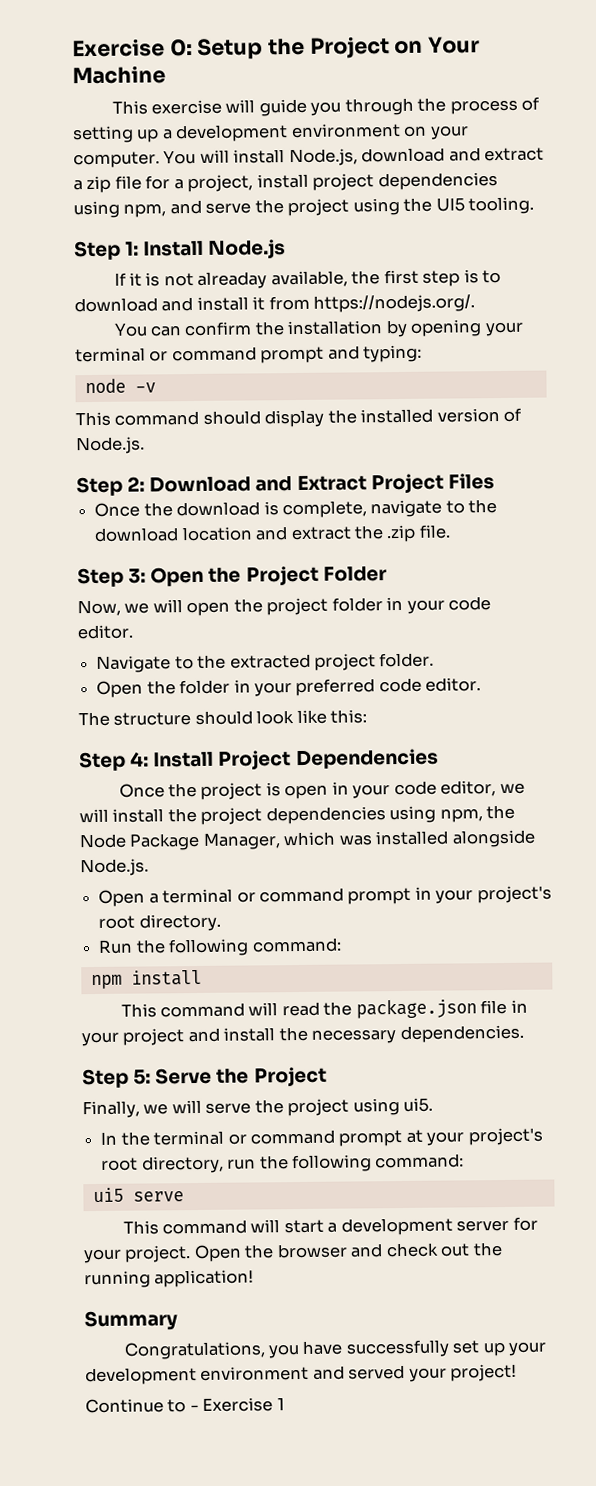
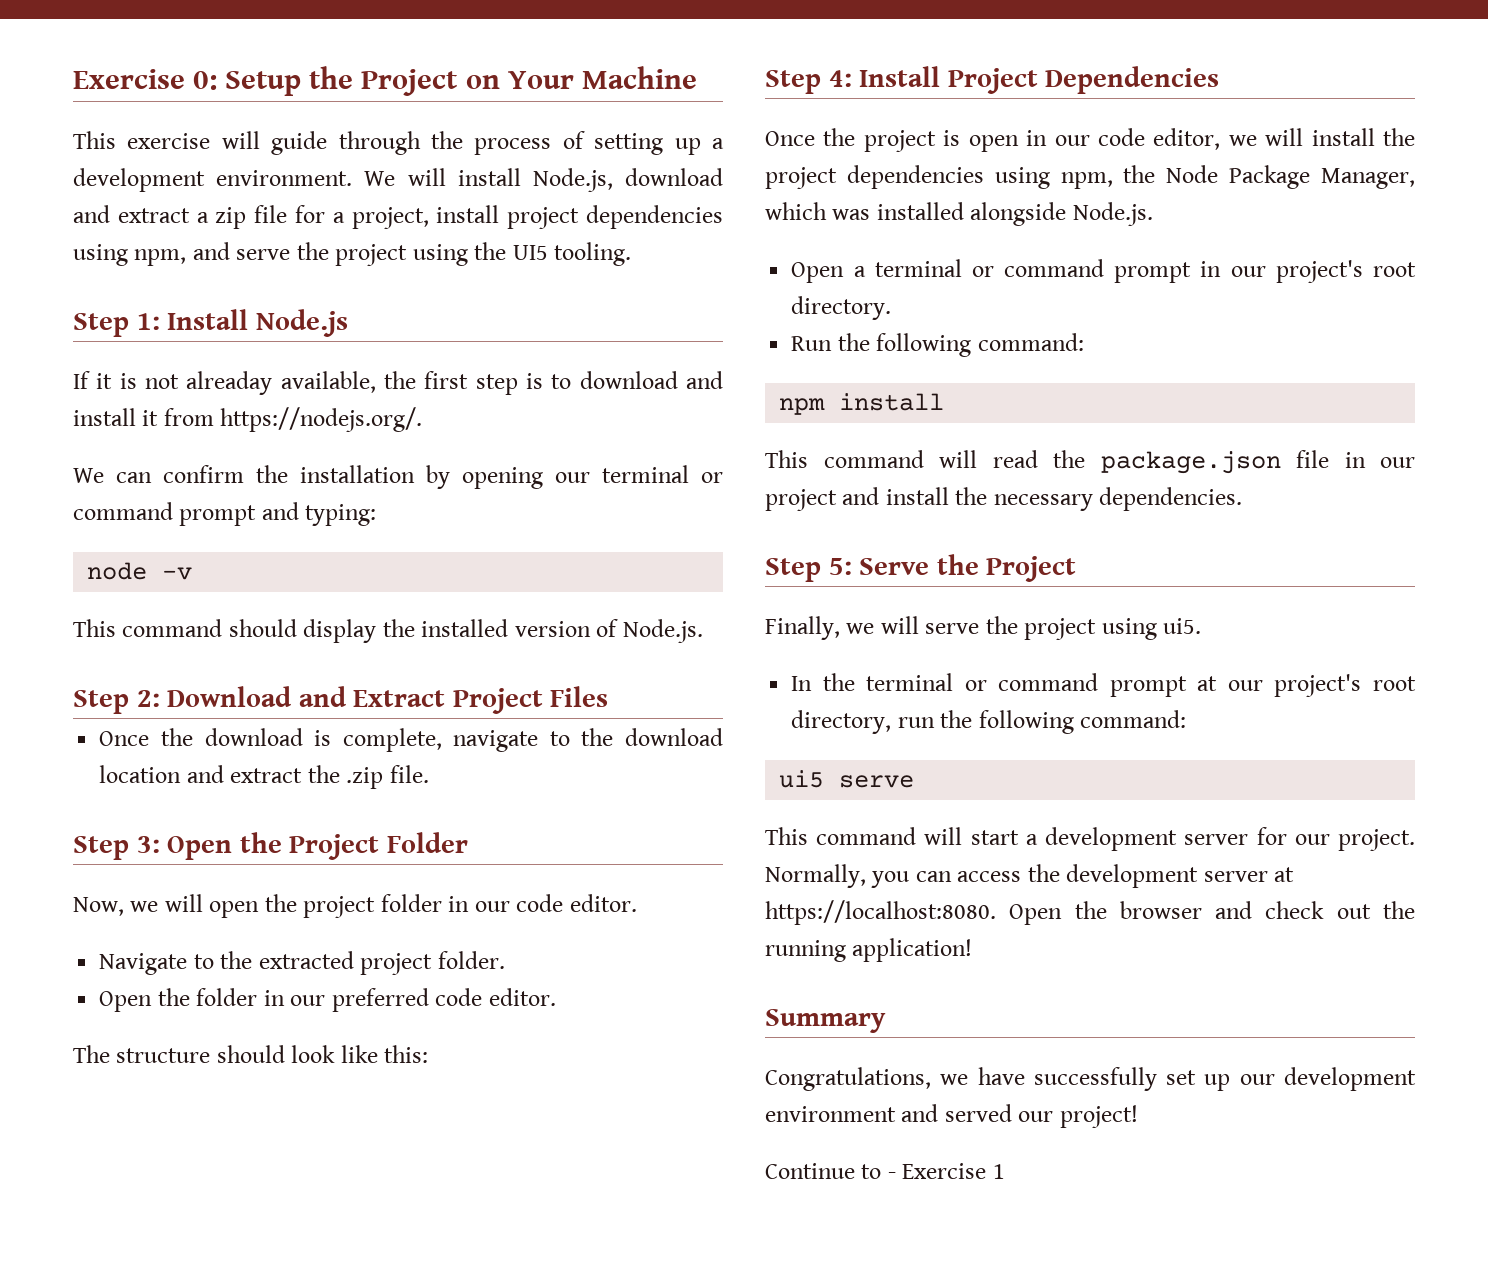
[310,101,342,116] you -> (328, 143) none
[290,122,469,140] [73,149,197,169] environment on your computer. You -> [216,170,396,186] environment. We
[113,322,148,337] You -> [73,468,104,483] We
[484,321,524,337] your -> [555,472,590,483] our
[406,599,445,614] your -> [474,901,510,912] our
[253,682,292,697] your -> [290,995,326,1006] our
[352,784,391,799] your -> [1054,135,1090,146] our
[435,889,474,904] your -> [1230,266,1266,277] our
[81,1031,119,1047] your -> [1380,457,1415,468] our
[426,1131,465,1146] your -> [1227,680,1263,691] our
[83,1245,192,1264] your project. -> [1294,829,1415,851] [765,864,1295,888] [765,900,996,925] our project. Normally, you can access the development server at https://localhost:8080.
[267,1344,300,1359] you -> [940,1074,969,1085] we
[508,1341,547,1356] your -> [1239,1074,1275,1085] our
[408,1367,447,1382] your -> [1018,1111,1054,1122] our

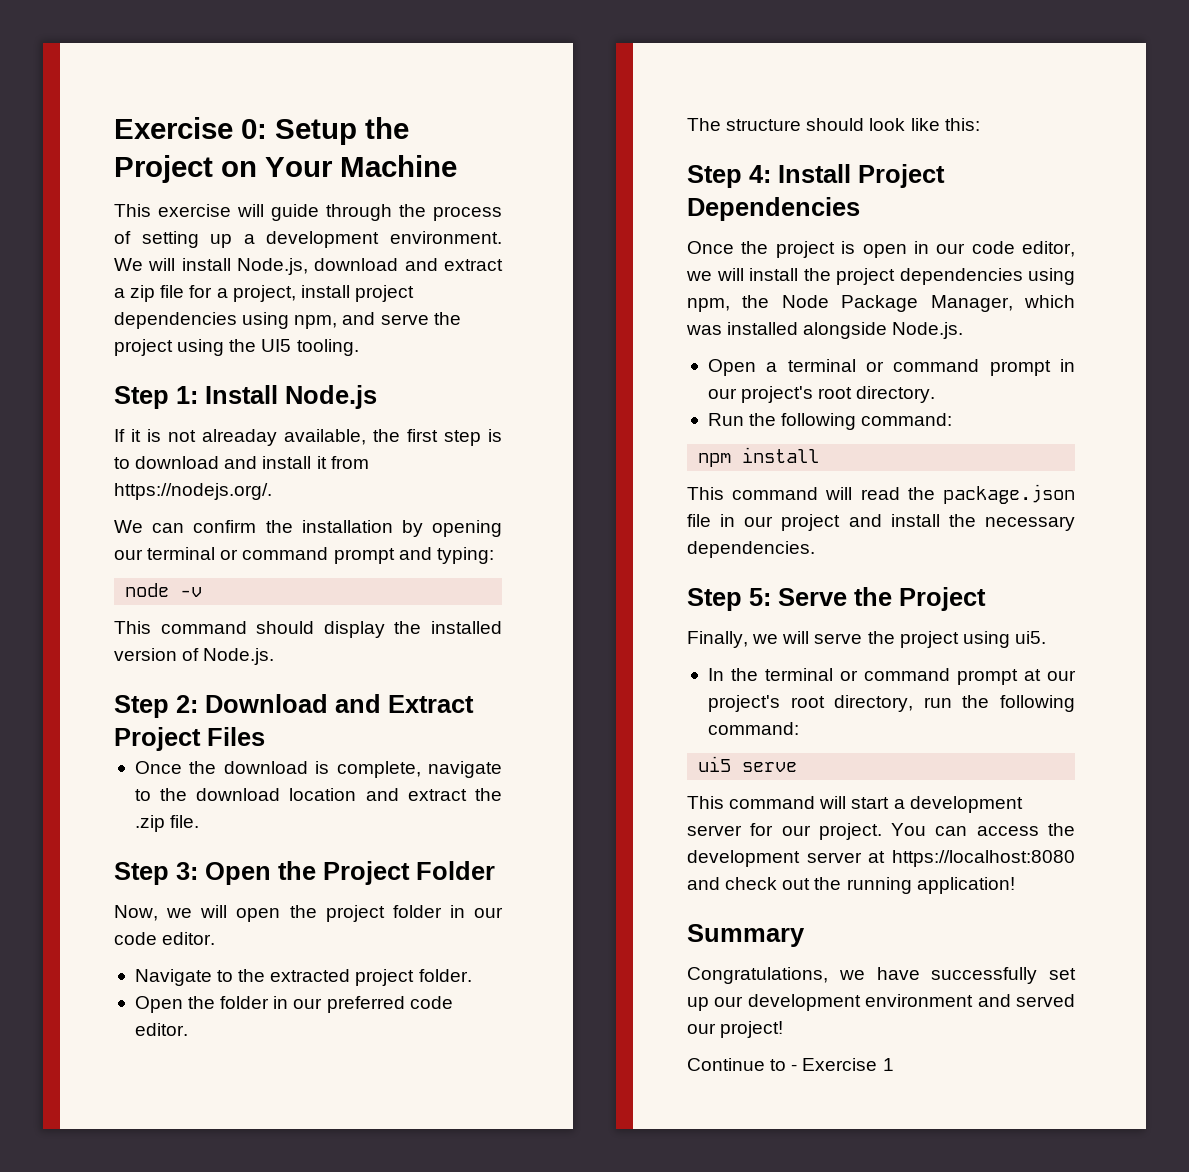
[765,864,910,888] Normally, you -> [891,823,927,836] You
[765,900,1202,925] https://localhost:8080. Open the browser -> [892,850,1075,867] https://localhost:8080

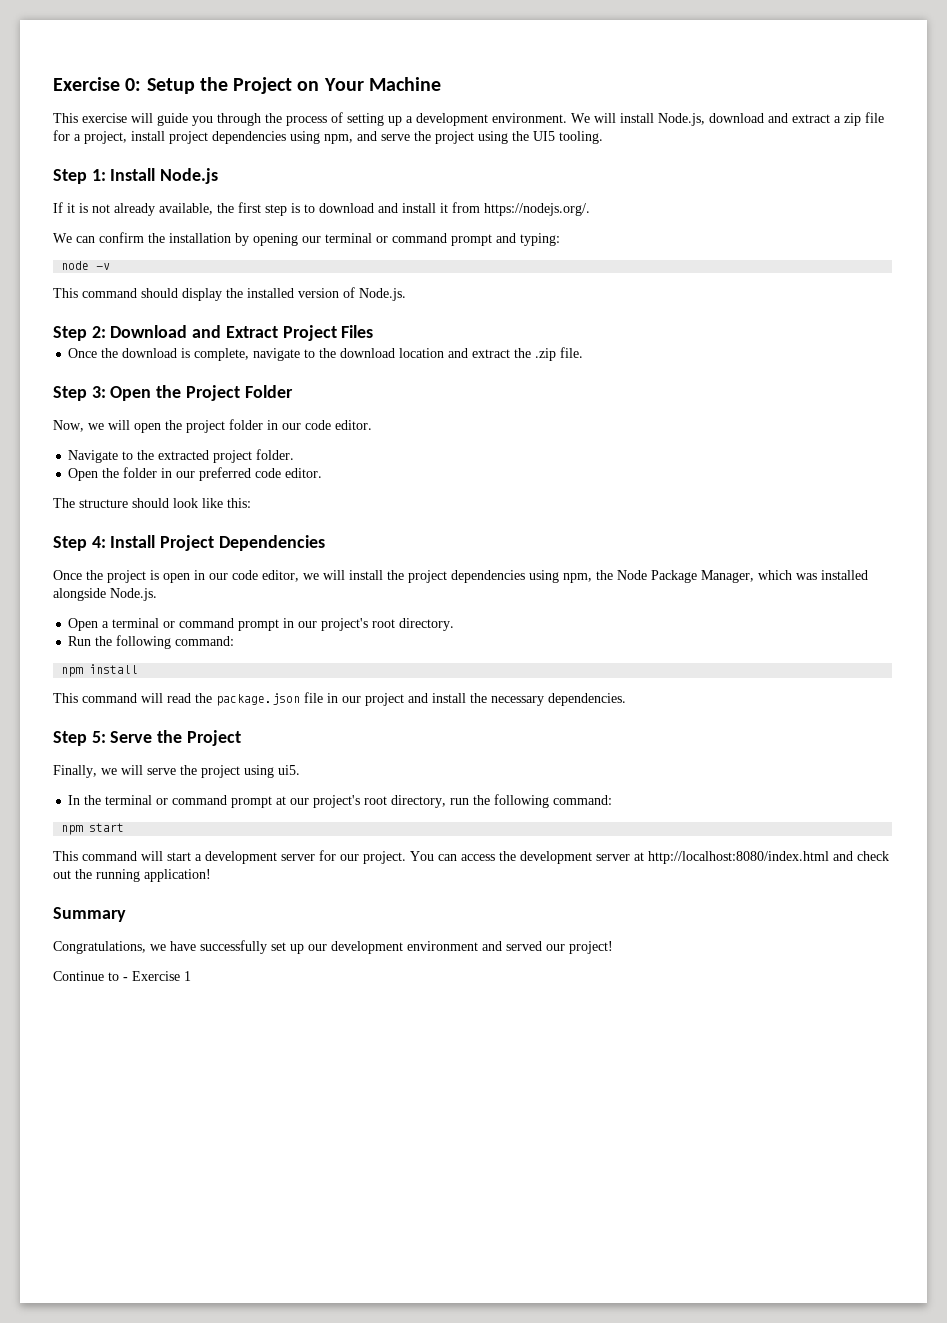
(319, 212) none -> [192,116,213,126] you
[202,429,277,446] alreaday -> [114,203,155,216] already
[698,756,798,772] ui5 serve -> [61,823,125,835] npm start
[892,850,1075,867] https://localhost:8080 -> [648,851,829,864] http://localhost:8080/index.html

